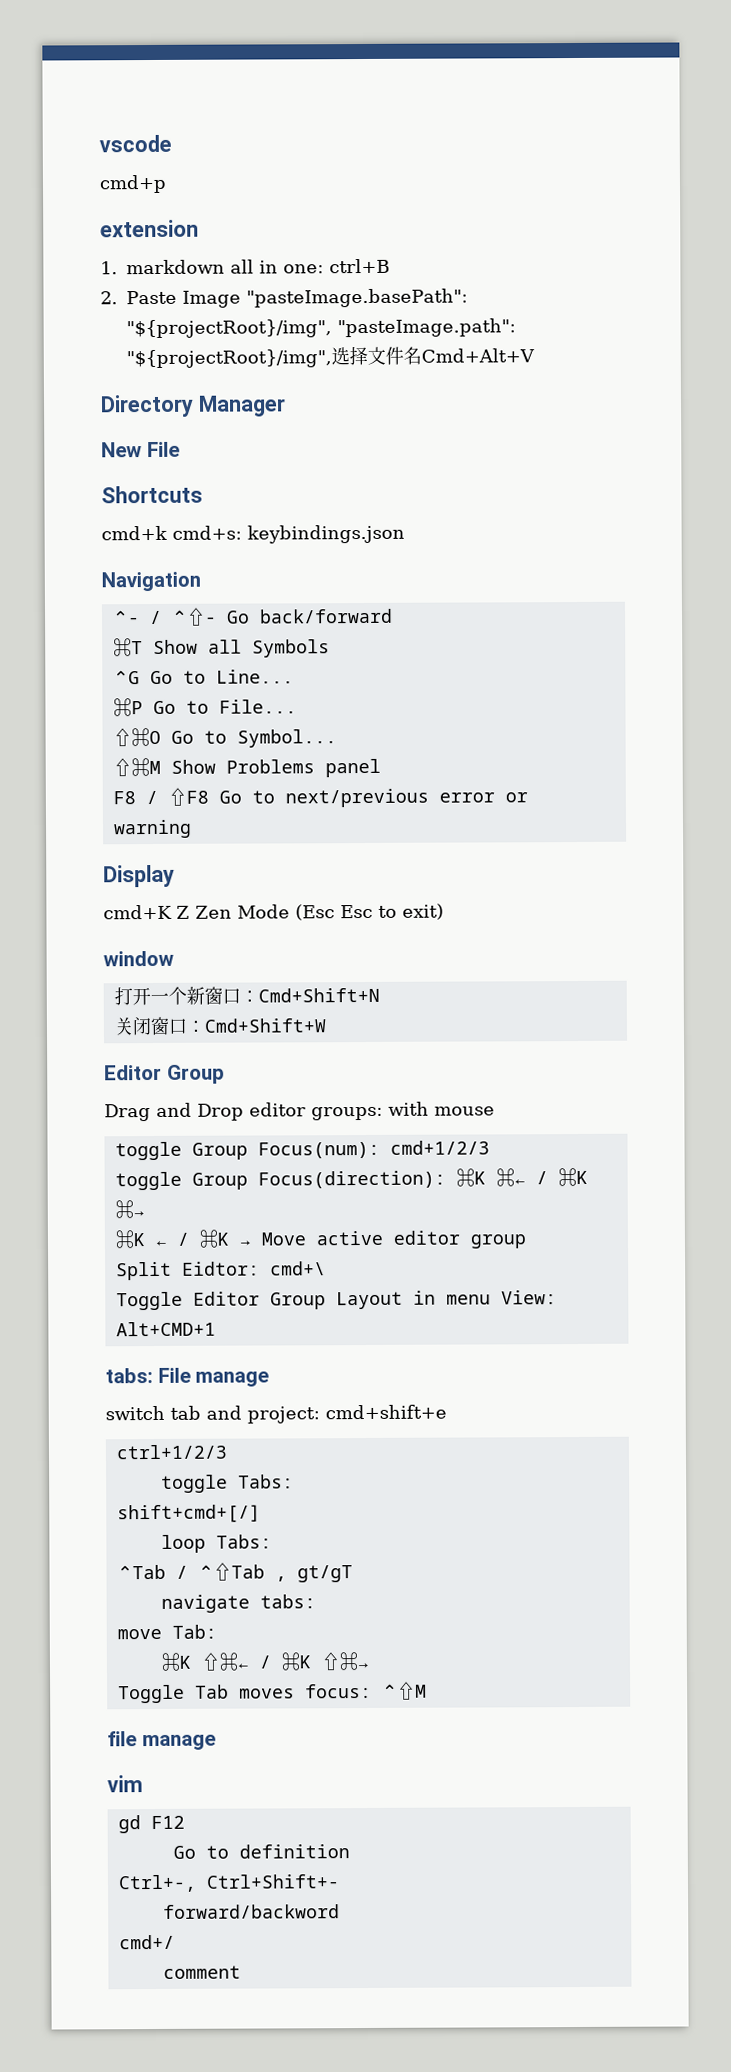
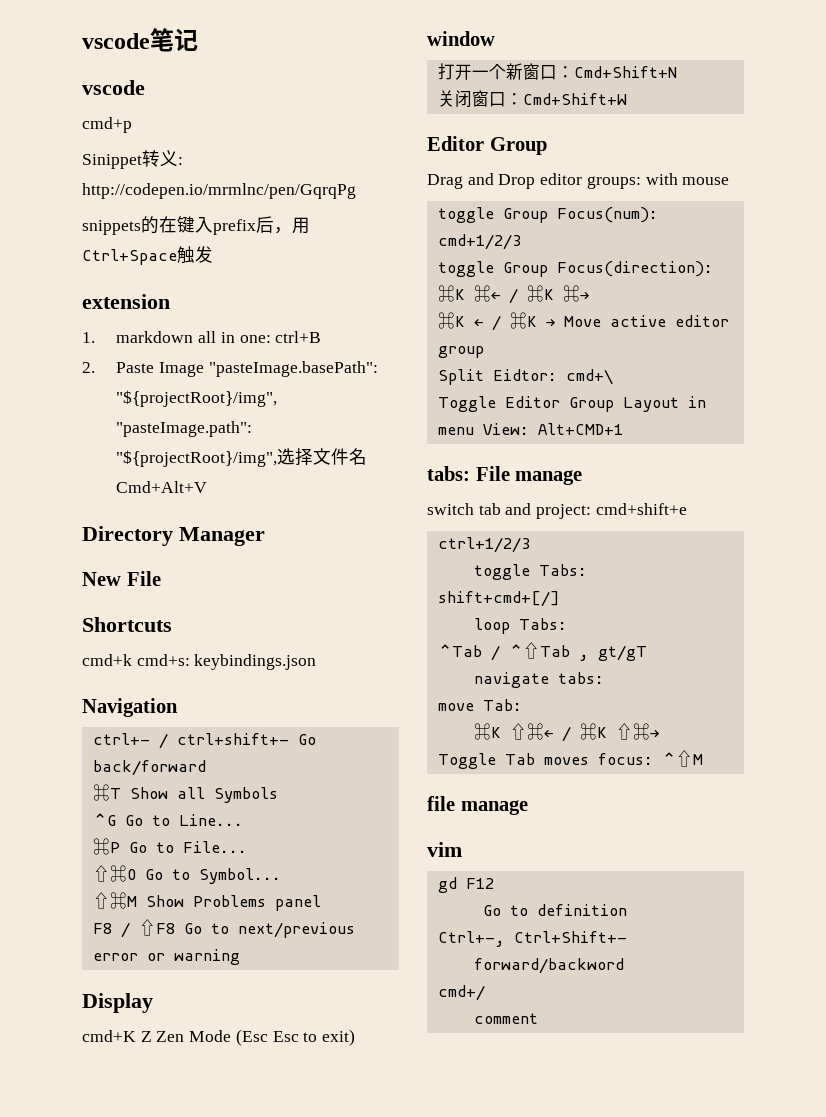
[99,134,172,153] vscode -> [82,28,198,52] [82,80,145,95] vscode笔记 // vscode
(167, 184) none -> [82,150,183,169] [82,183,356,199] [82,216,310,235] [82,246,213,265] // Sinippet转义: http://codepen.io/mrmlnc/pen/GqrqPg // snippets的在键入prefix后，用Ctrl+Space触发
[111,607,217,626] ⌃- / ⌃⇧- -> [92,733,289,749] ctrl+- / ctrl+shift+-

